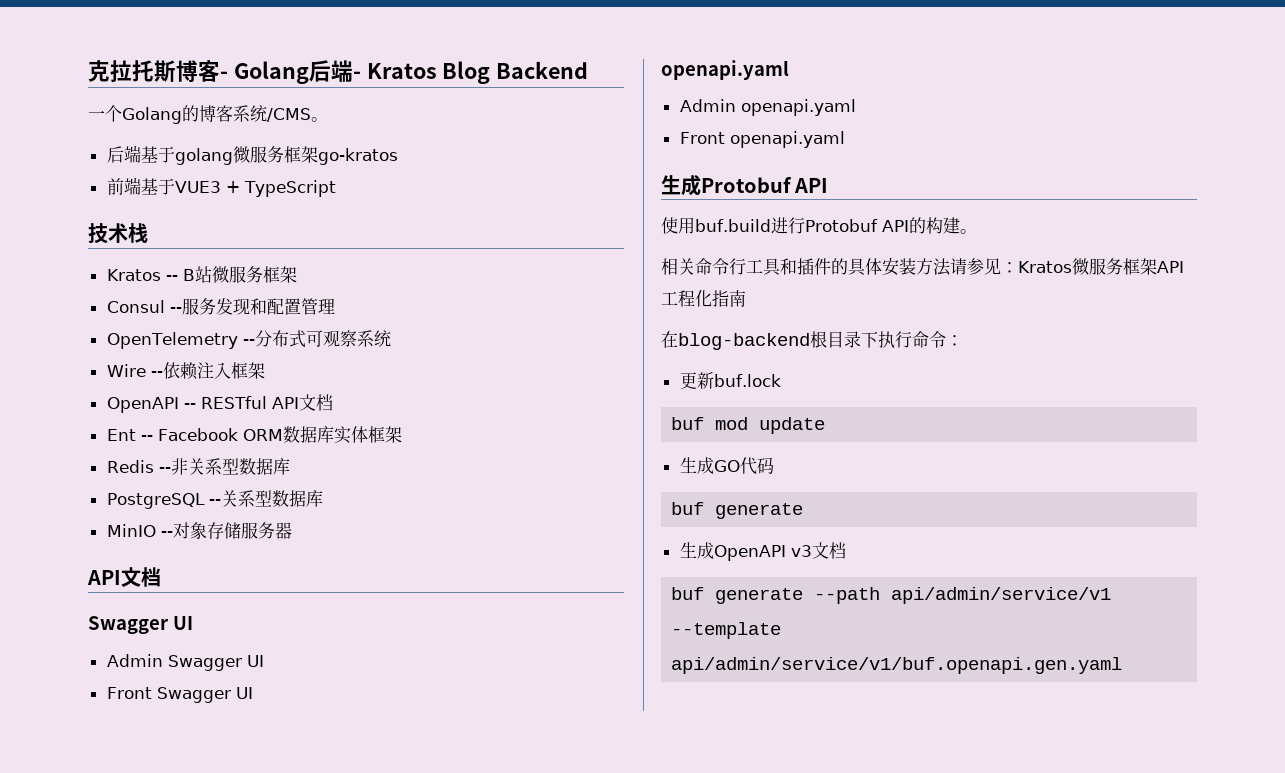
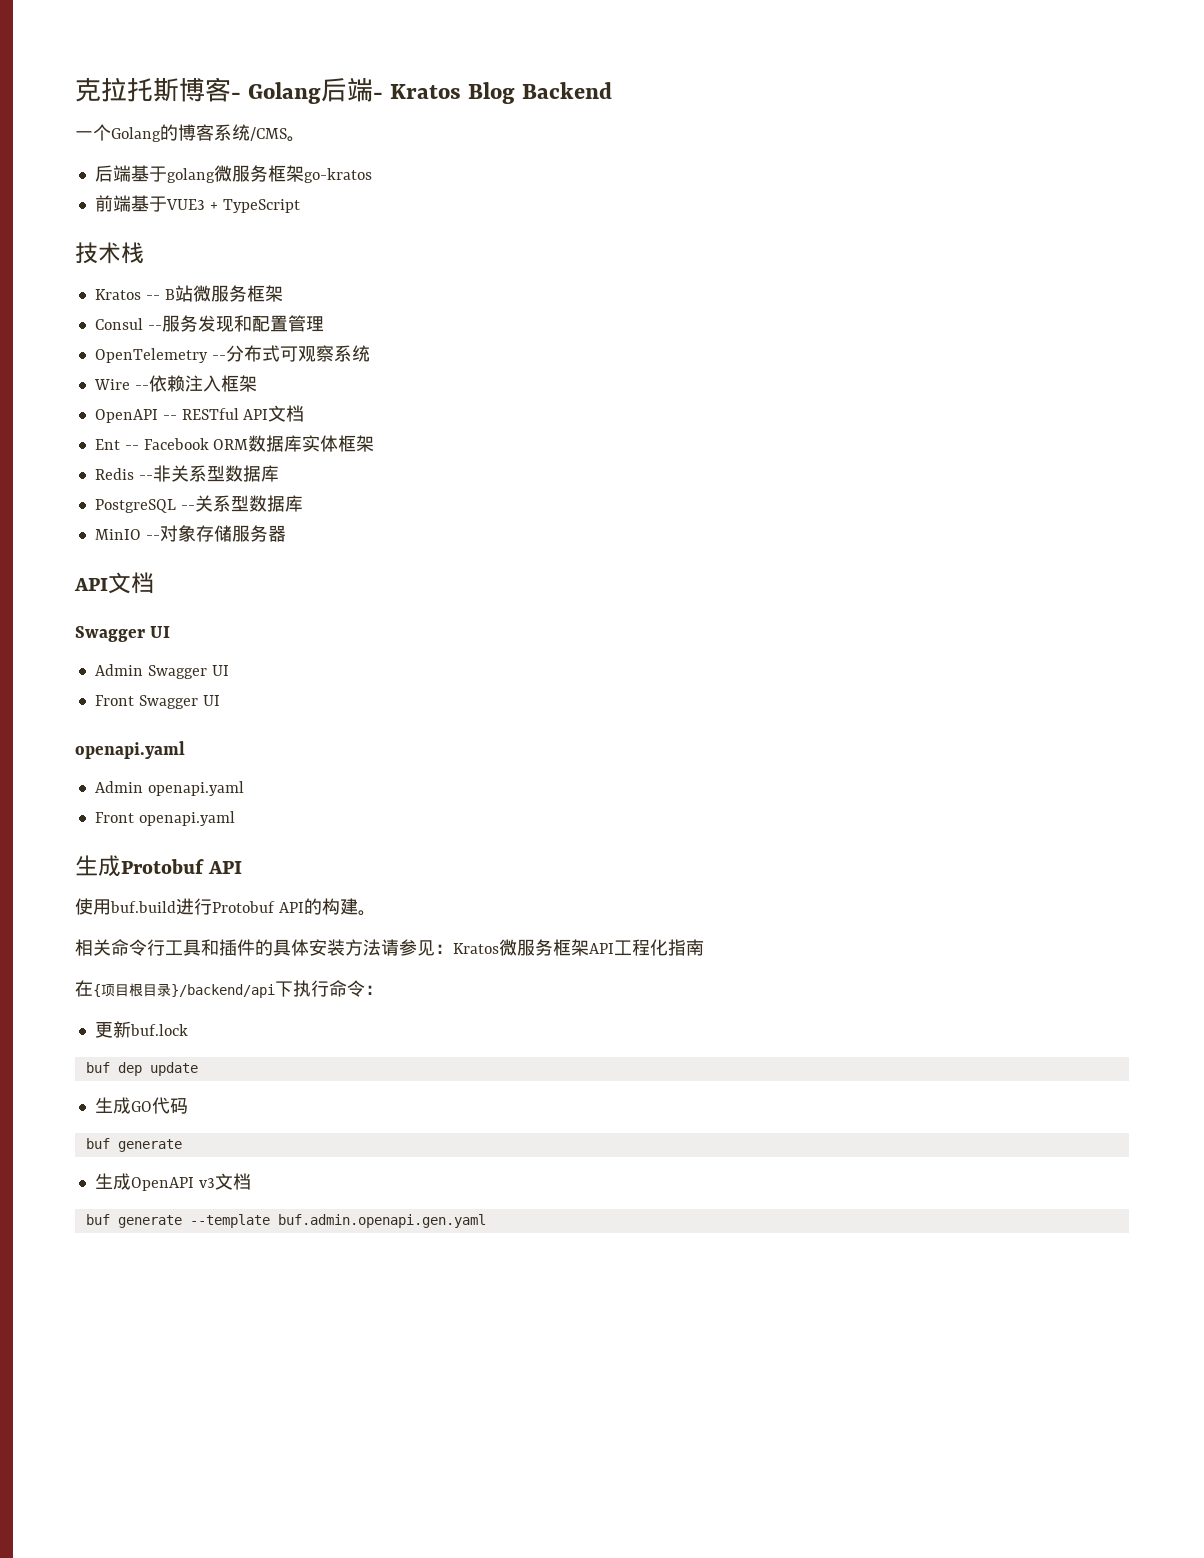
[678,331,861,350] blog-backend根目录 -> [93,983,275,998] {项目根目录}/backend/api
[715,417,749,430] mod -> [117,1062,142,1076] dep
[814,587,1112,604] [671,622,782,639] [671,657,1123,674] --path api/admin/service/v1 --template api/admin/service/v1/buf.openapi.gen.yaml -> [189,1214,486,1228] --template buf.admin.openapi.gen.yaml

